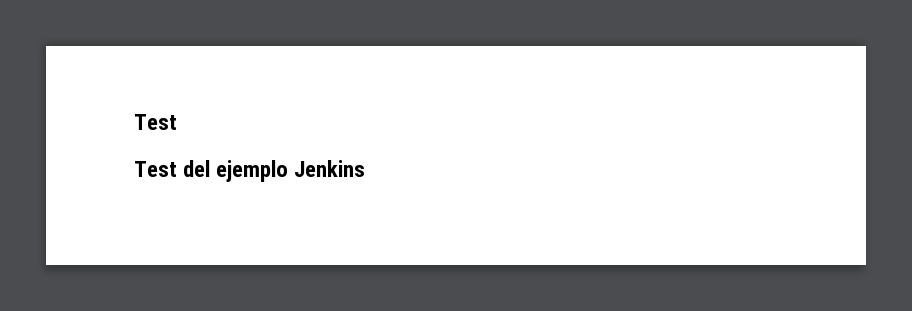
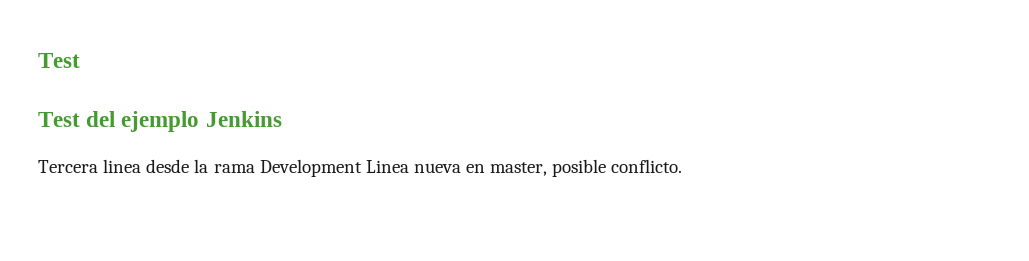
(366, 168) none -> [38,159,683,177] // Tercera linea desde la rama Development Linea nueva en master, posible conflicto.

